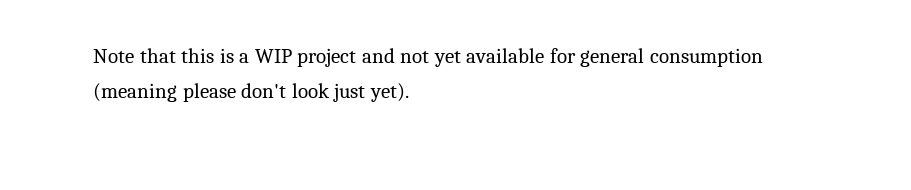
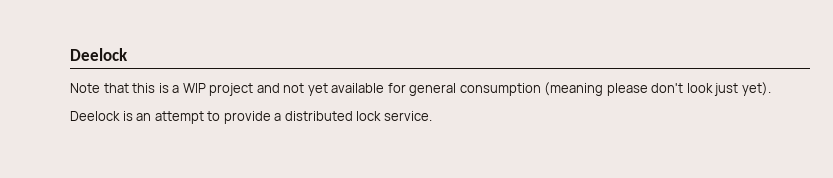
(93, 56) none -> [70,48,128,61] Deelock //
(409, 92) none -> [70,111,432,124] // Deelock is an attempt to provide a distributed lock service.

